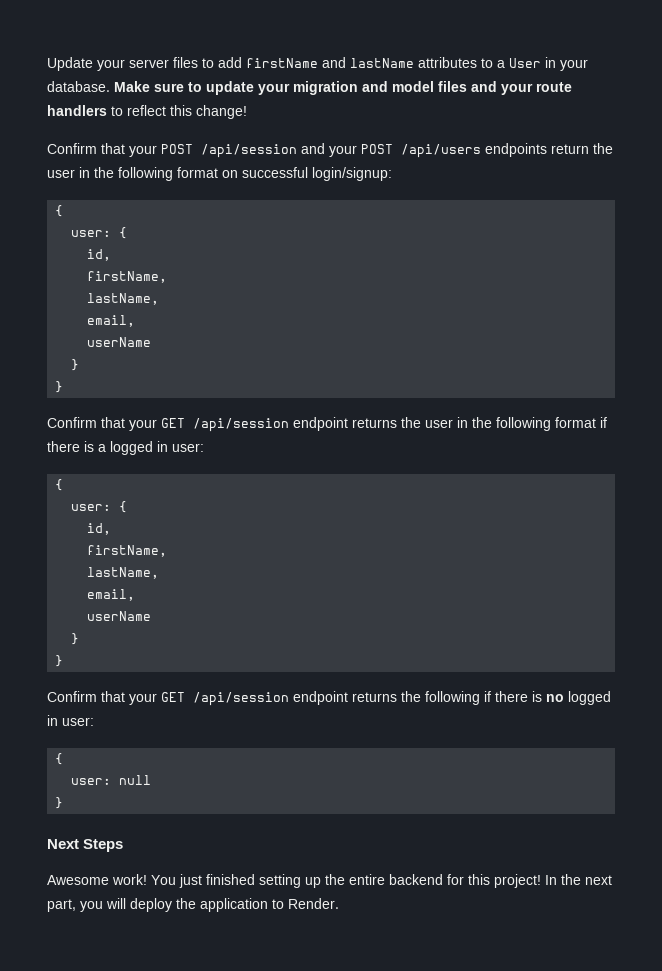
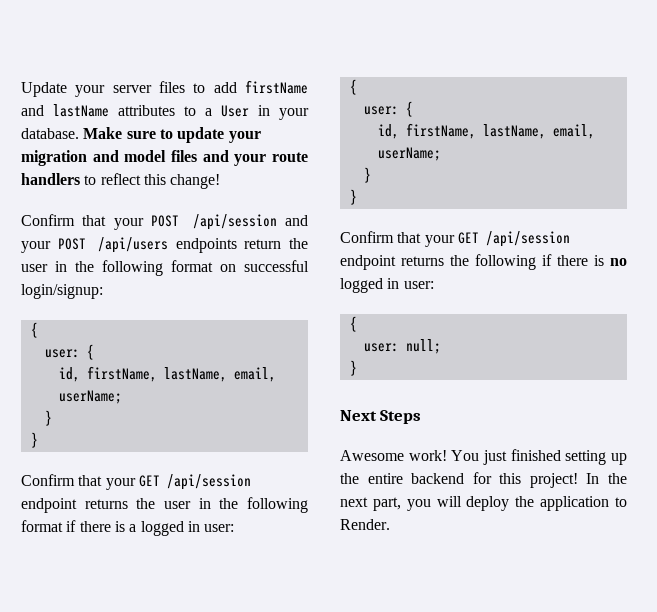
[87,271,168,283] [87,293,160,305] [87,315,136,327] [87,337,152,347] // firstName, // lastName, // email, // userName -> [86,366,276,382] [58,390,122,404] firstName, lastName, email, userName;
[87,545,168,557] [87,567,160,579] [87,589,136,601] [87,611,152,621] // firstName, // lastName, // email, // userName -> [405,123,595,139] [377,147,441,161] firstName, lastName, email, userName;
[119,775,152,785] null -> [405,339,441,354] null;

